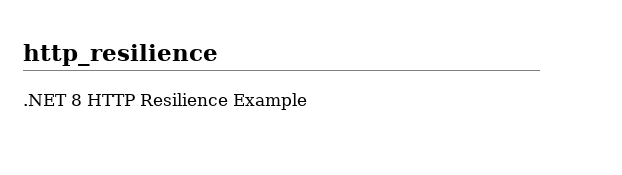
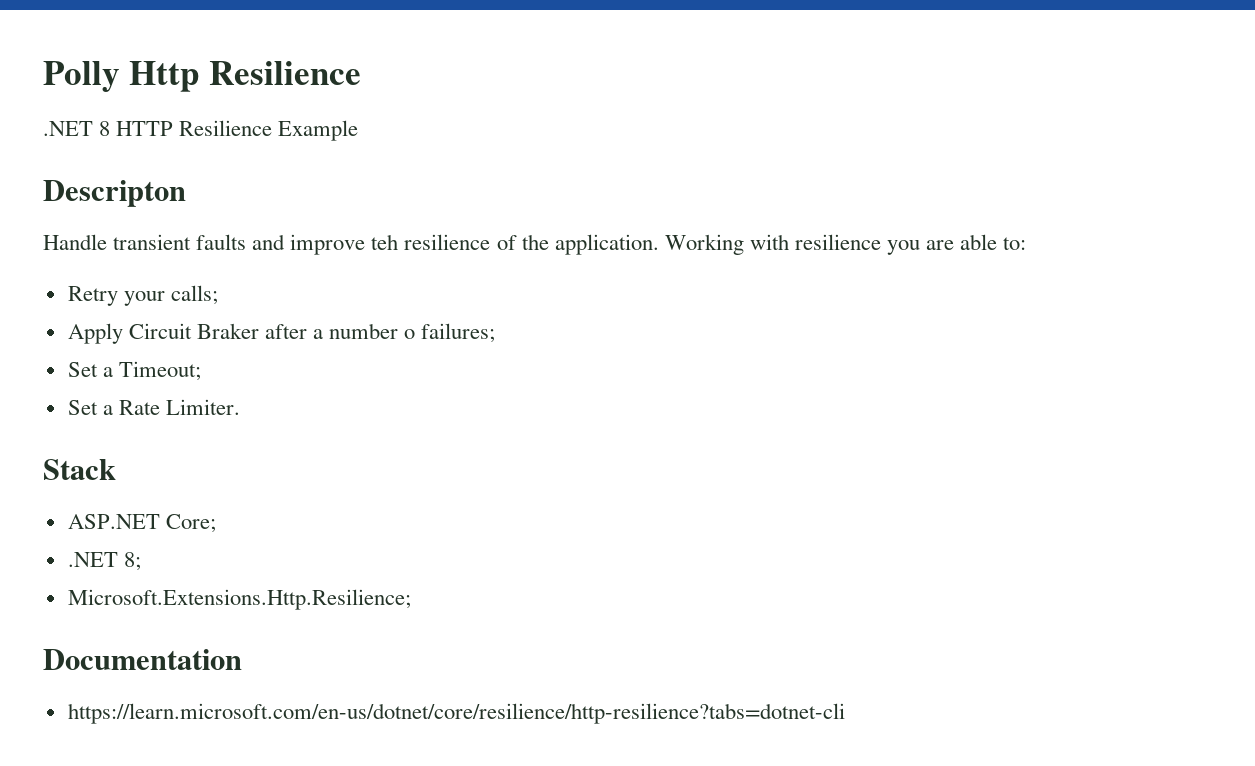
[23,44,218,66] http_resilience -> [43,61,361,92] Polly Http Resilience
(307, 101) none -> [43,180,186,207] [43,234,1027,255] [67,285,218,306] [67,323,496,344] [67,361,201,381] [67,399,240,415] [43,459,116,480] [67,514,216,533] [67,552,141,571] [67,589,411,610] [43,649,242,670] [67,703,845,724] // Descripton // Handle transient faults and improve teh resilience of the application. Working with resilience you are able to: // Retry your calls; // Apply Circuit Braker after a number o failures; // Set a Timeout; // Set a Rate Limiter. // Stack // ASP.NET Core; // .NET 8; // Microsoft.Extensions.Http.Resilience; // Documentation // https://learn.microsoft.com/en-us/dotnet/core/resilience/http-resilience?tabs=dotnet-cli

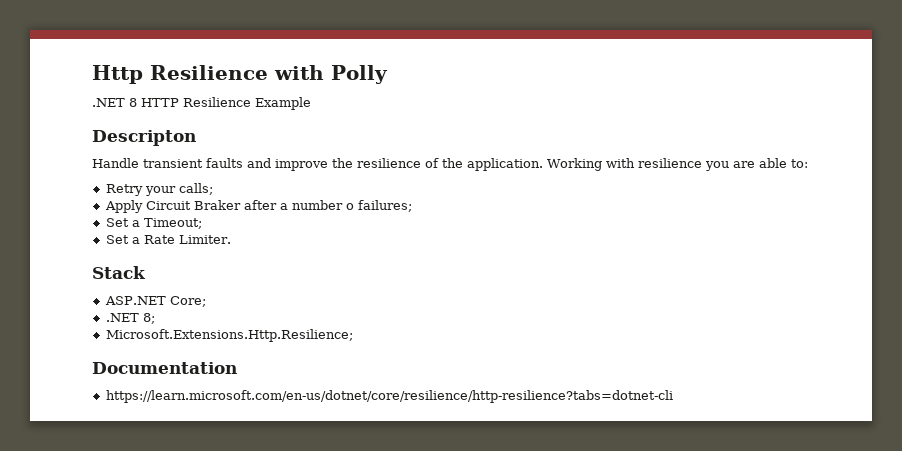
[43,61,120,92] Polly -> (92, 74) none
(361, 73) none -> [274,65,388,84] with Polly
[371,234,399,250] teh -> [332,158,353,168] the

